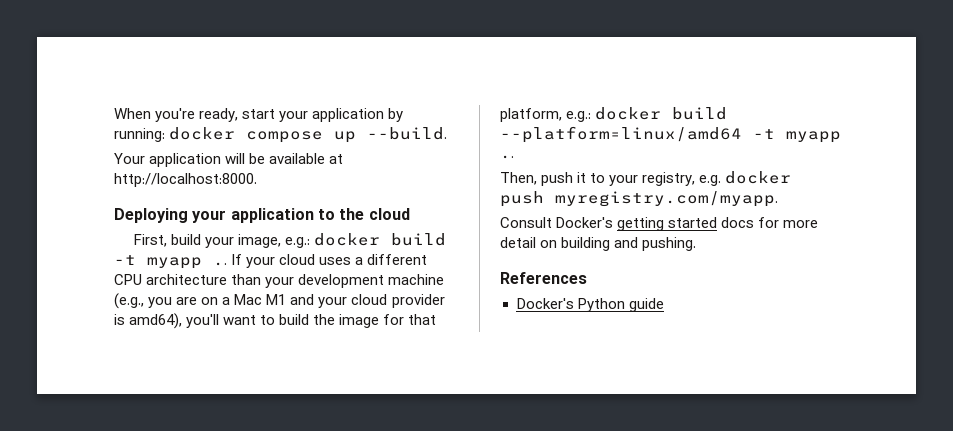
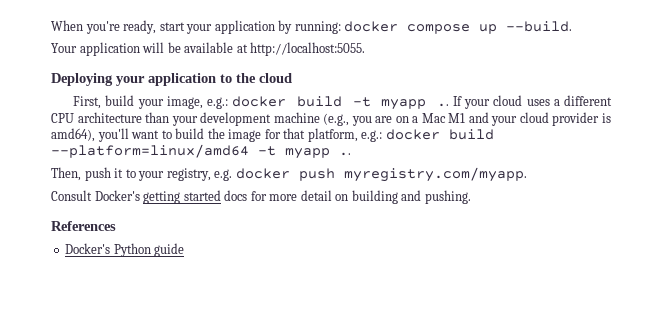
[114,173,257,187] http://localhost:8000. -> [250,42,366,56] http://localhost:5055.

